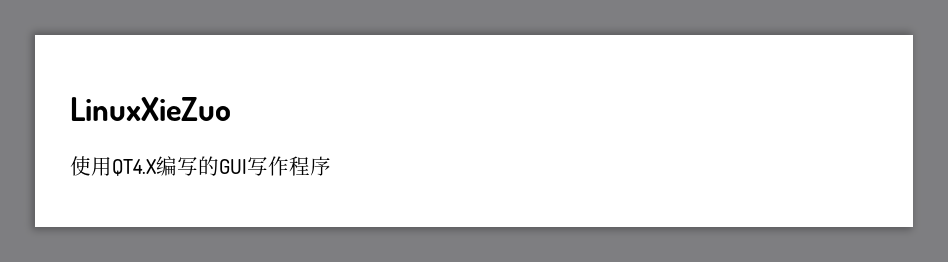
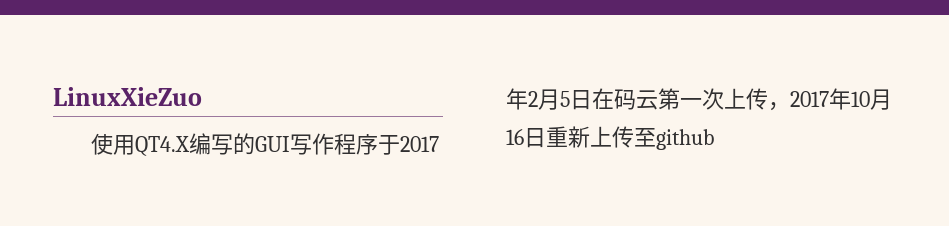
(331, 166) none -> [377,135,439,155] [506,88,892,111] [506,126,714,150] 于2017年2月5日在码云第一次上传，2017年10月16日重新上传至github

